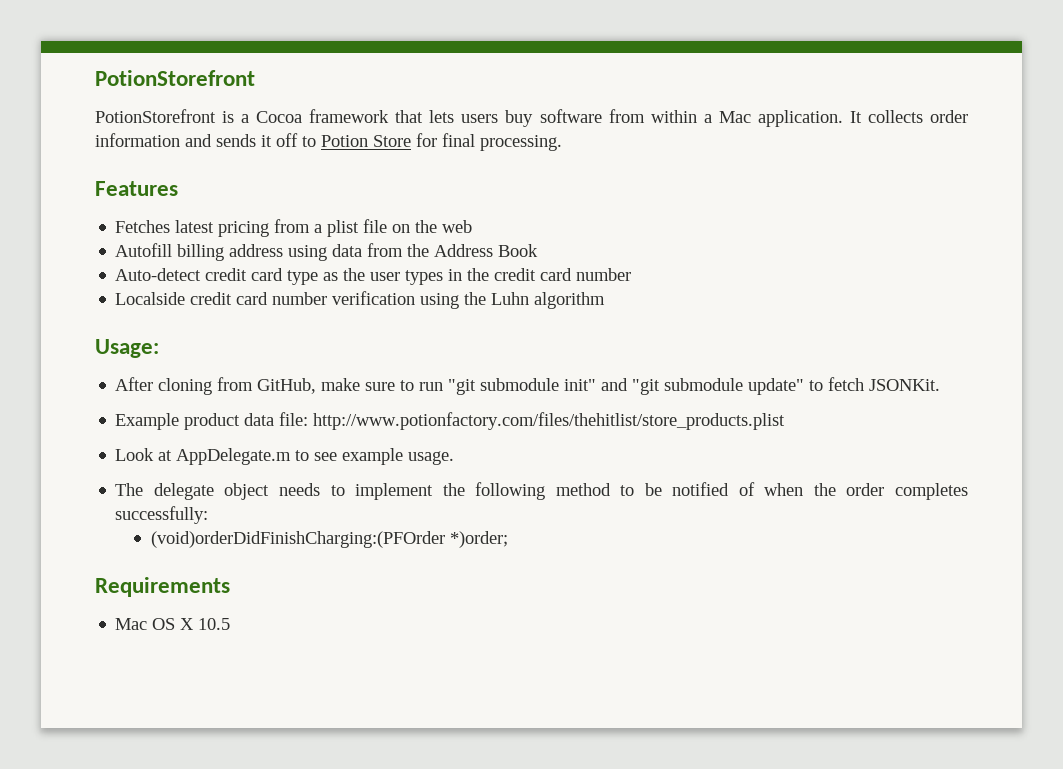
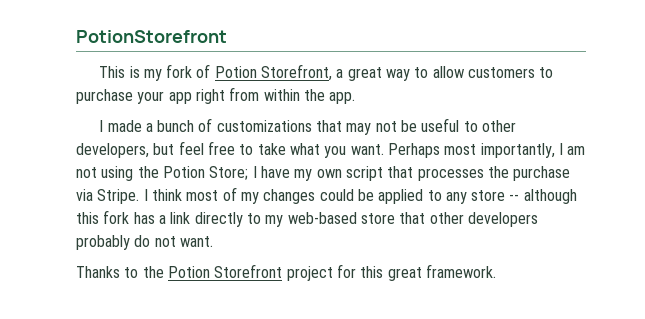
[95,109,968,127] [95,133,562,151] [95,181,178,196] [115,219,473,237] [115,243,539,261] [115,268,632,285] [115,291,606,309] [95,339,159,358] [115,377,941,395] [115,412,786,430] [115,448,455,465] [115,482,968,500] [115,506,209,524] [150,531,508,548] [95,577,230,597] [115,618,231,630] PotionStorefront is a Cocoa framework that lets users buy software from within a Mac application. It collects order information and sends it off to Potion Store for final processing. // Features // Fetches latest pricing from a plist file on the web // Autofill billing address using data from the Address Book // Auto-detect credit card type as the user types in the credit card number // Localside credit card number verification using the Luhn algorithm // Usage: // After cloning from GitHub, make sure to run "git submodule init" and "git submodule update" to fetch JSONKit. // Example product data file: http://www.potionfactory.com/files/thehitlist/store_products.plist // Look at AppDelegate.m to see example usage. // The delegate object needs to implement the following method to be notified of when the order completes successfully: // (void)orderDidFinishCharging:(PFOrder *)order; // Requirements // Mac OS X 10.5 -> [99,64,554,81] [76,87,356,104] [99,118,517,135] [76,141,586,158] [76,166,571,181] [76,187,577,204] [76,210,538,227] [76,235,213,250] [76,264,496,281] This is my fork of Potion Storefront, a great way to allow customers to purchase your app right from within the app. // I made a bunch of customizations that may not be useful to other developers, but feel free to take what you want. Perhaps most importantly, I am not using the Potion Store; I have my own script that processes the purchase via Stripe. I think most of my changes could be applied to any store -- although this fork has a link directly to my web-based store that other developers probably do not want. // Thanks to the Potion Storefront project for this great framework.

